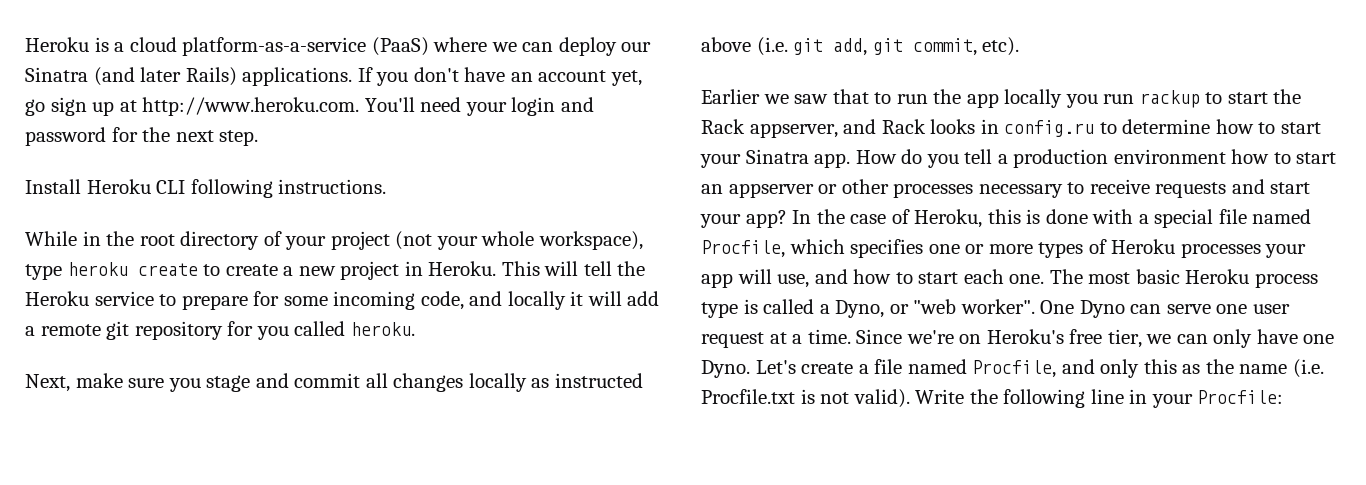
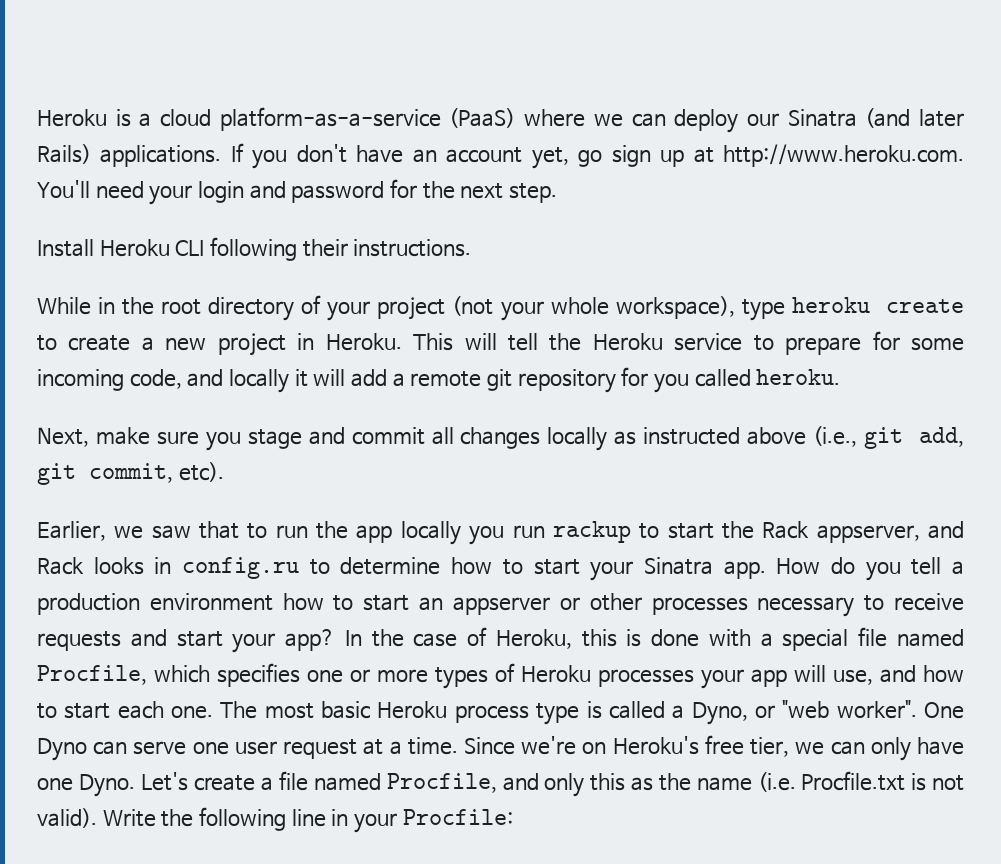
(273, 188) none -> [302,239,348,257] their
[756,37,788,56] (i.e. -> [813,426,858,447] (i.e.,
[701,89,760,104] Earlier -> [37,521,106,541] Earlier,

